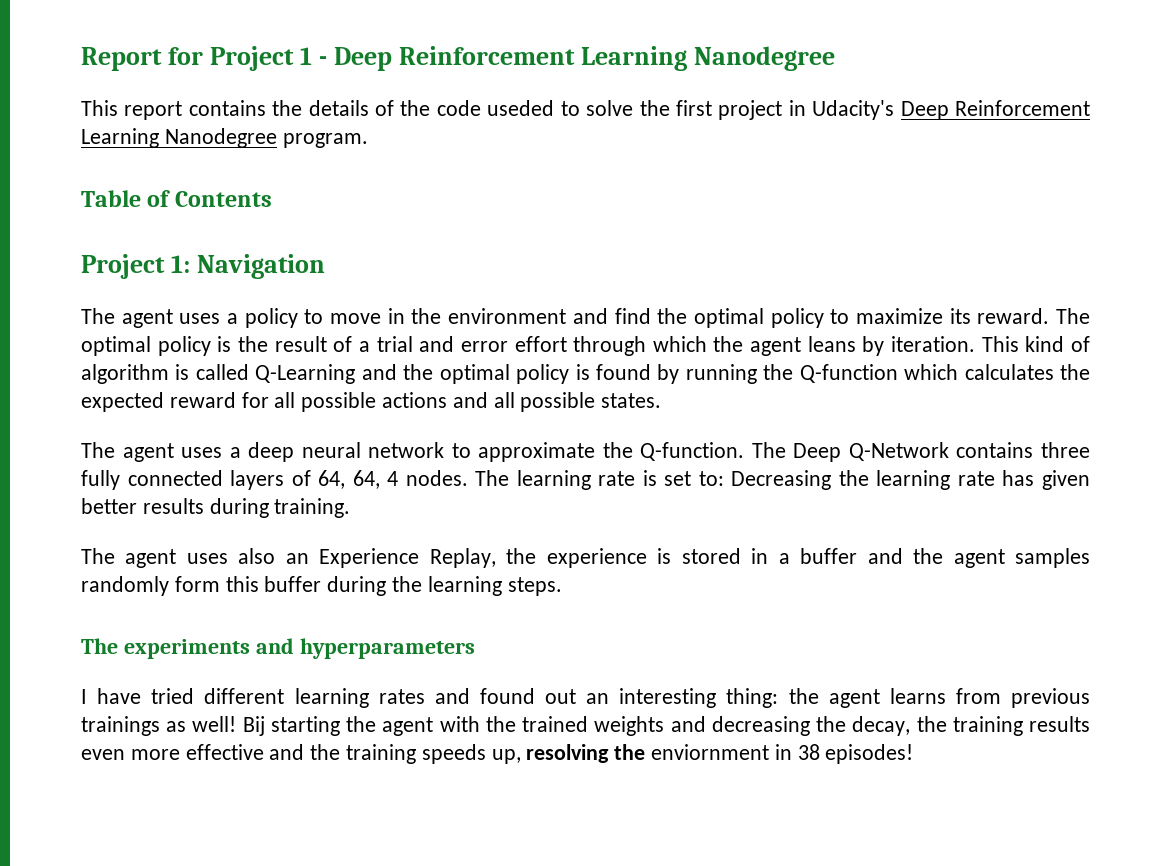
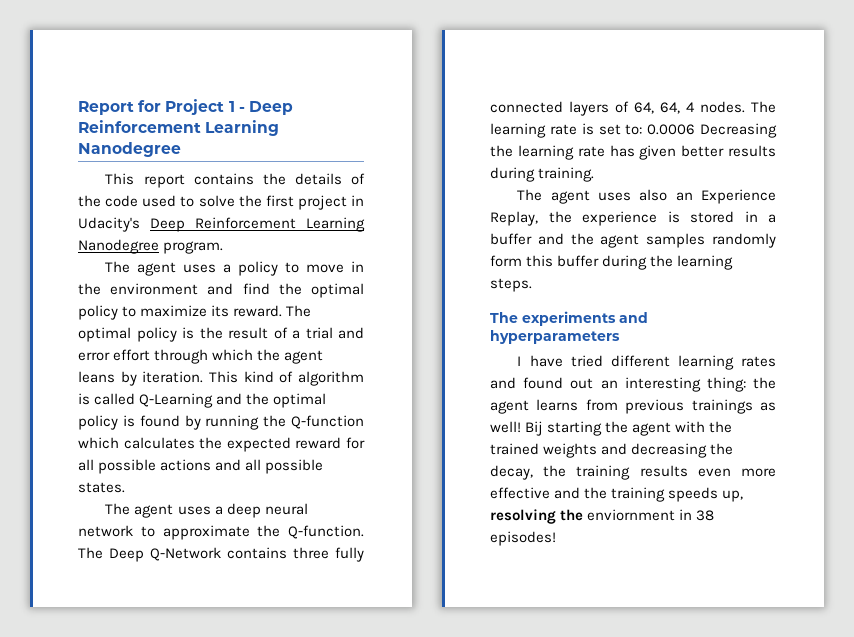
[487,100,555,116] useded -> [142,195,177,207] used
[81,190,272,207] [81,254,326,279] // Table of Contents // Project 1: Navigation -> (224, 247) none
(724, 478) none -> [647,124,696,135] 0.0006

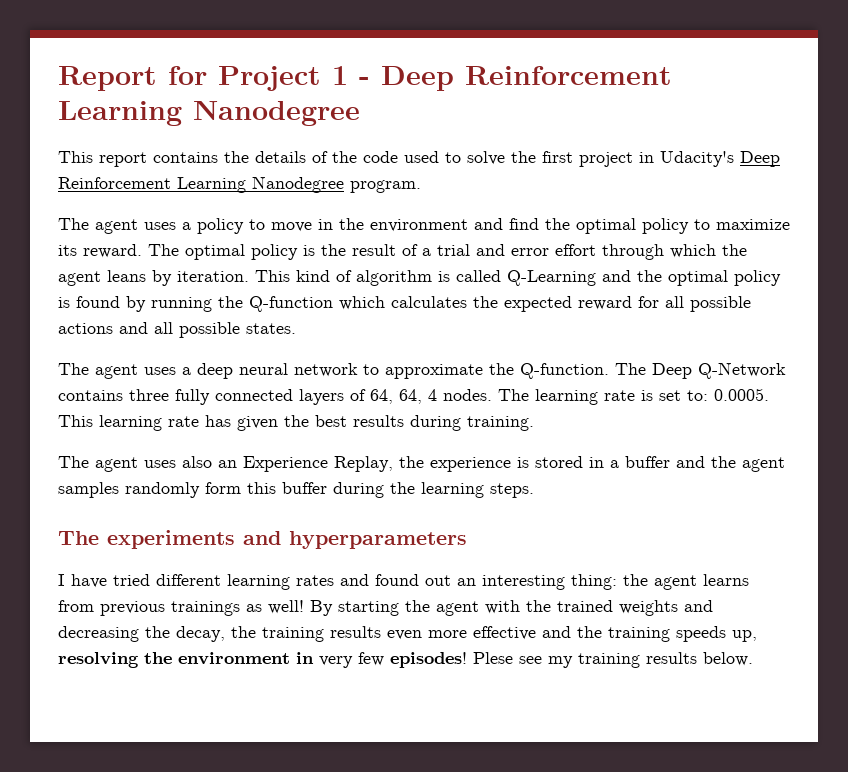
[647,123,777,138] [490,145,513,157] 0.0006 Decreasing the -> [714,388,769,401] [58,415,93,427] 0.0005. This
[681,145,725,157] better -> [284,415,347,427] the best
[525,421,544,436] Bij -> [310,600,333,616] By
[587,509,715,521] [490,531,556,546] enviornment in 38 episodes! -> [178,652,753,668] environment in very few episodes! Plese see my training results below.

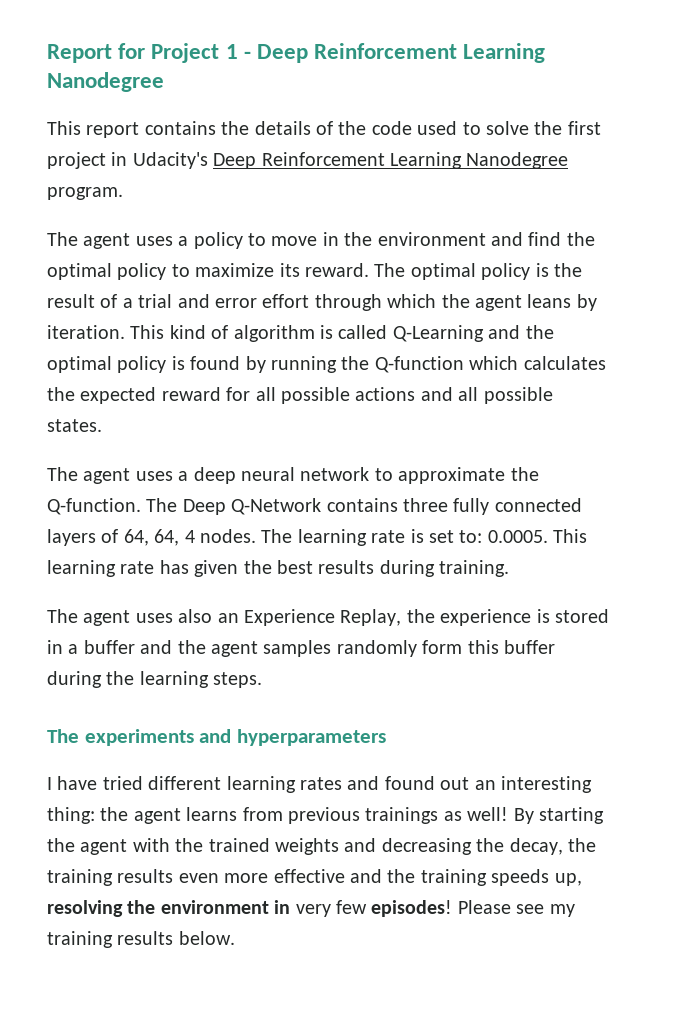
[473,652,513,664] Plese -> [457,900,511,914] Please

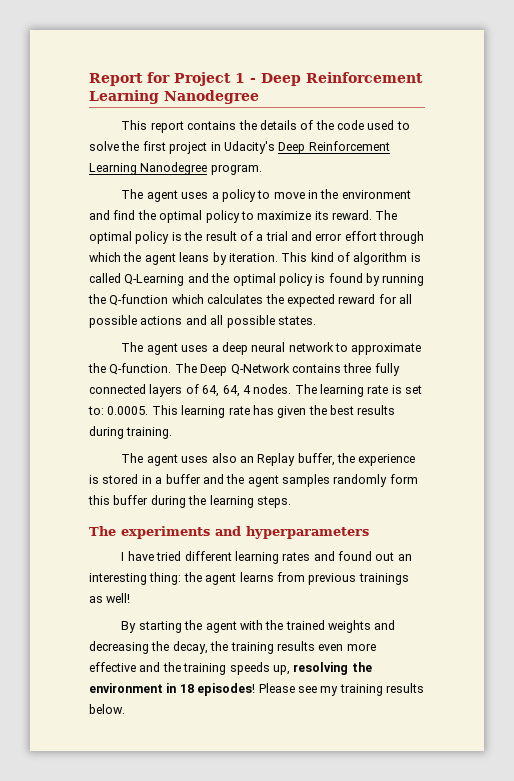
[244,609,402,626] Experience Replay, -> [257,453,335,466] Replay buffer,
(509, 814) none -> (131, 598) //
[295,900,367,917] very few -> [179,684,194,693] 18

